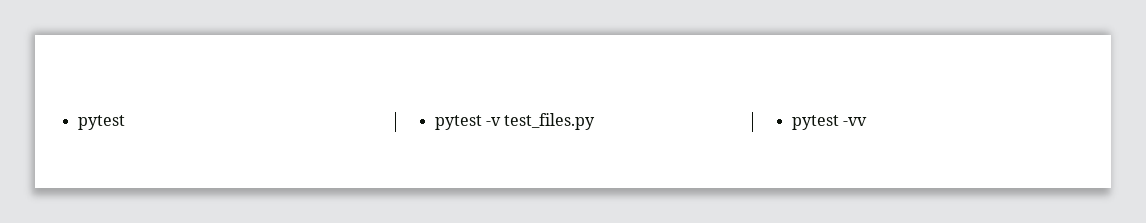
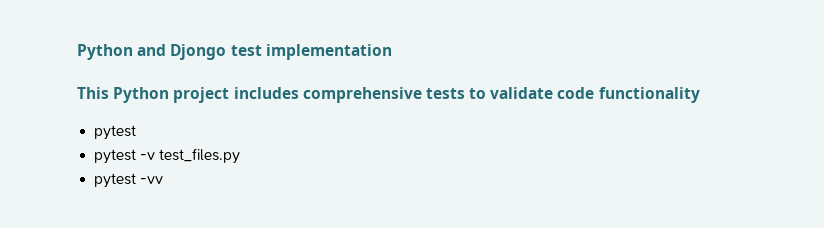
(77, 122) none -> [77,44,392,60] [77,87,700,103] Python and Djongo test implementation // This Python project includes comprehensive tests to validate code functionality //

